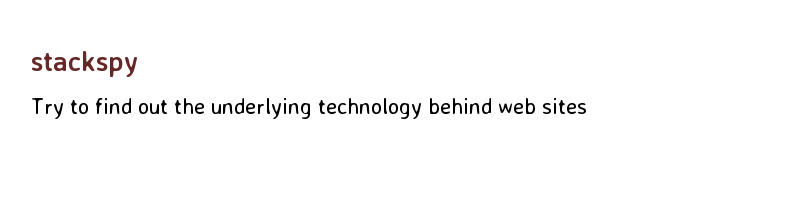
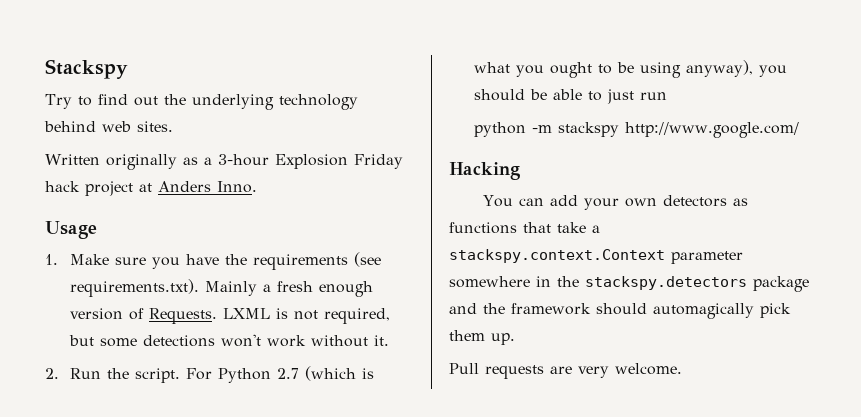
[31,51,138,77] stackspy -> [45,59,128,79] Stackspy
[541,98,587,114] sites -> [137,121,173,132] [45,154,403,170] [45,181,257,196] [45,221,97,239] [45,252,381,270] [69,279,373,297] [69,308,390,324] [68,334,389,347] [45,366,374,383] [473,60,787,78] [473,89,667,104] [473,122,799,138] [449,162,520,180] [483,195,749,210] [449,222,600,234] [449,249,743,264] [449,276,809,292] [449,303,791,319] [449,330,515,345] [449,363,682,379] sites. // Written originally as a 3-hour Explosion Friday hack project at Anders Inno. // Usage // 1. Make sure you have the requirements (see requirements.txt). Mainly a fresh enough version of Requests. LXML is not required, but some detections won't work without it. // 2. Run the script. For Python 2.7 (which is what you ought to be using anyway), you should be able to just run // python -m stackspy http://www.google.com/ // Hacking // You can add your own detectors as functions that take a stackspy.context.Context parameter somewhere in the stackspy.detectors package and the framework should automagically pick them up. // Pull requests are very welcome.

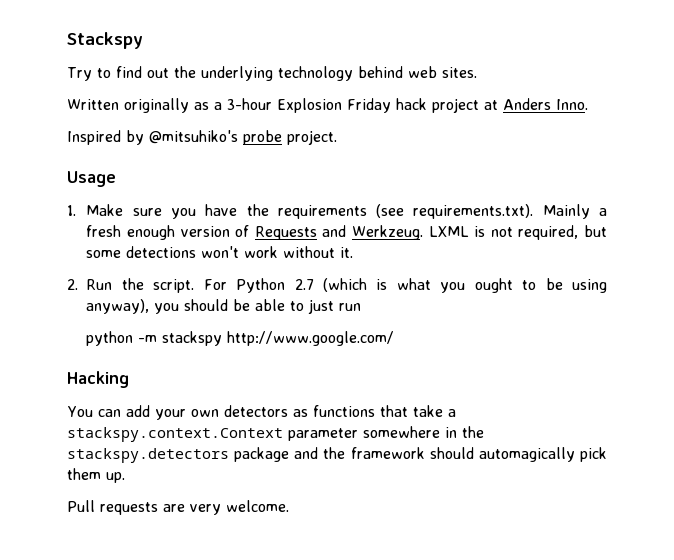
(257, 187) none -> [67,130,337,145] // Inspired by @mitsuhiko's probe project.
[148,308,217,324] Requests. -> [254,225,423,240] Requests and Werkzeug.

